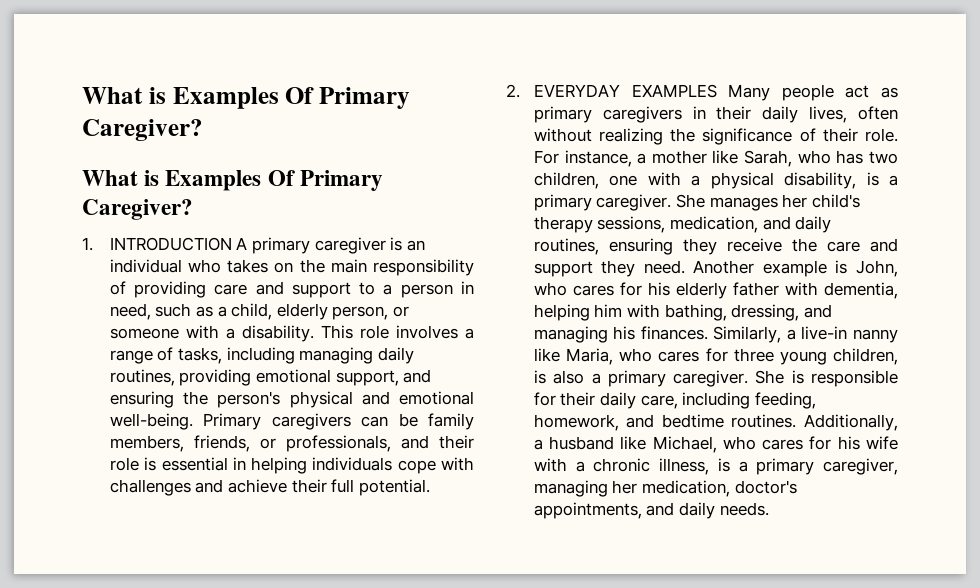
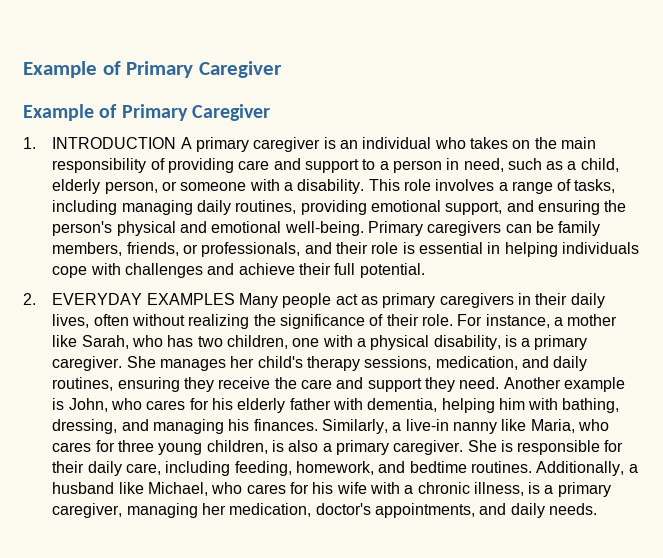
[82,87,410,109] [82,119,203,141] [82,170,383,191] [82,199,193,220] What is Examples Of Primary Caregiver? // What is Examples Of Primary Caregiver? -> [23,61,282,78] [23,104,270,121] Example of Primary Caregiver // Example of Primary Caregiver

